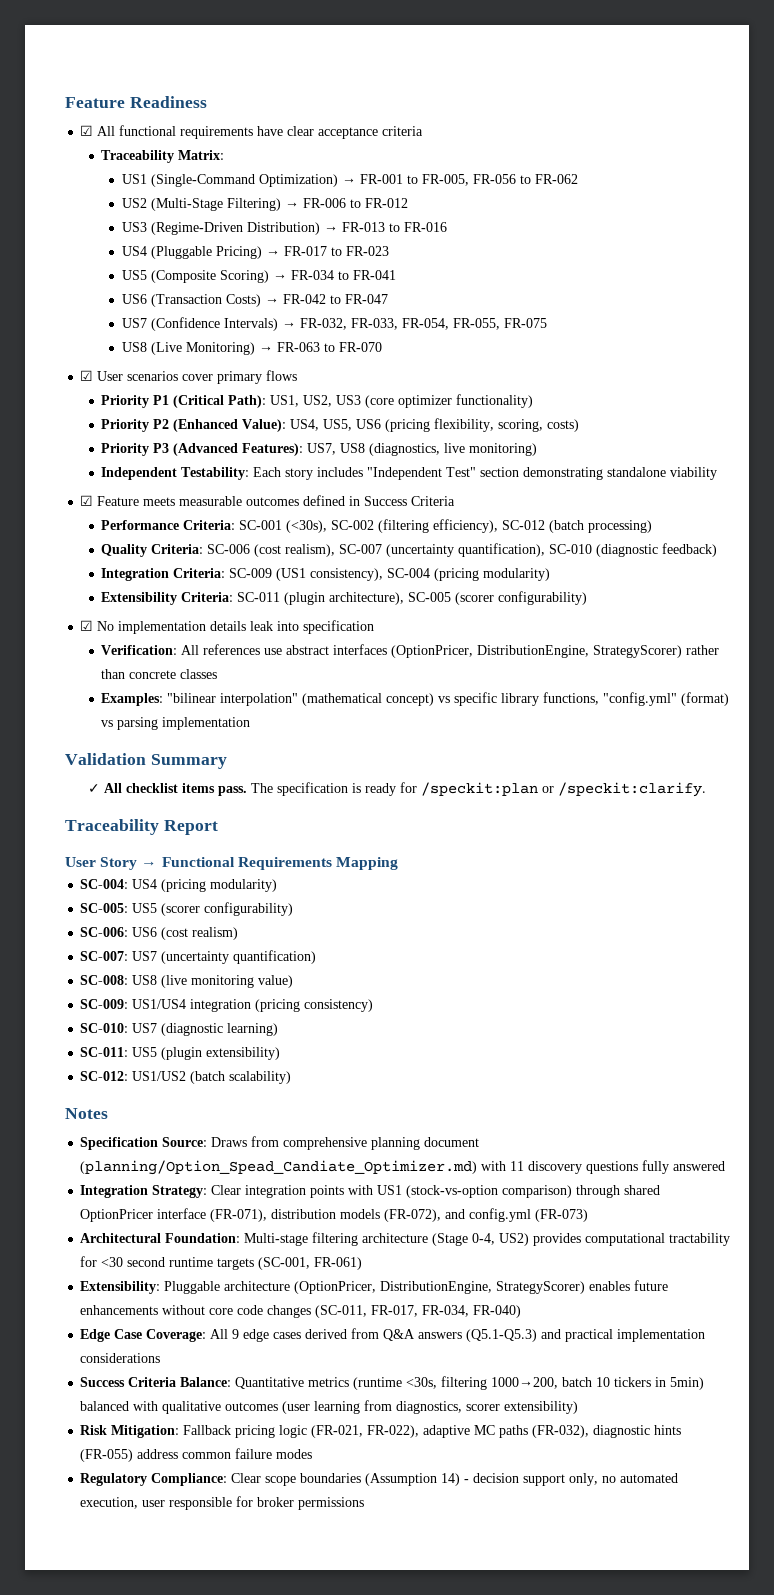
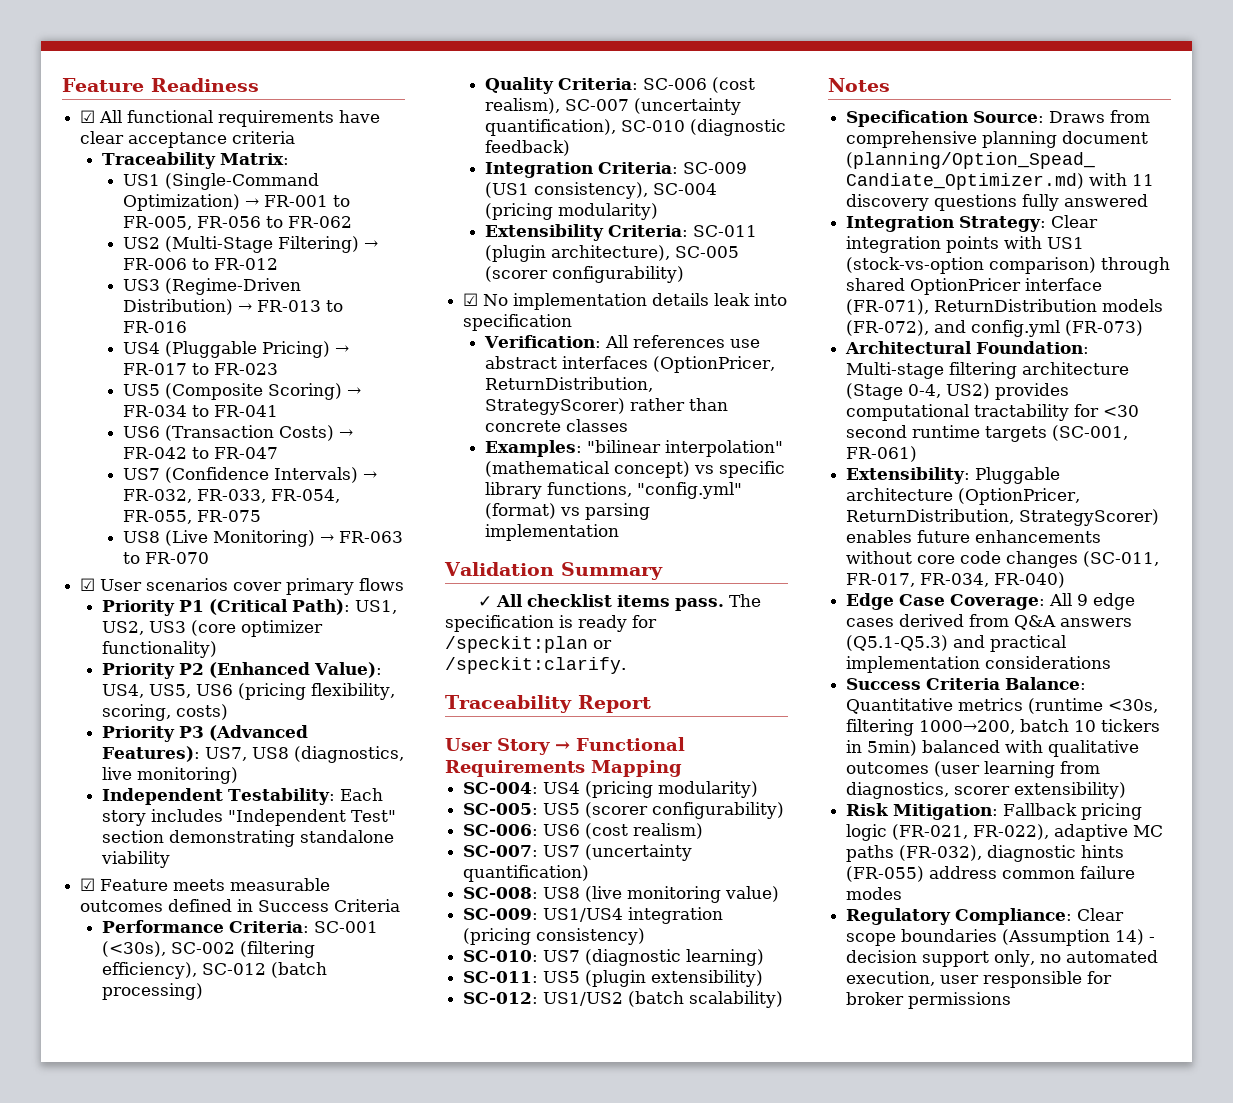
[477,645,590,658] DistributionEngine, -> [484,377,653,392] ReturnDistribution,
[271,1209,337,1219] distribution -> [934,299,1098,312] ReturnDistribution
[380,1281,493,1294] DistributionEngine, -> [846,509,1015,524] ReturnDistribution,

